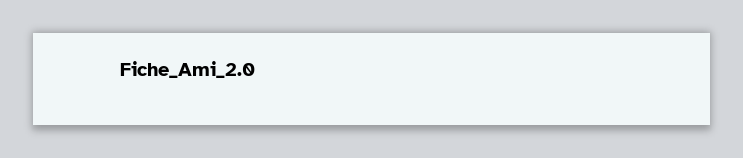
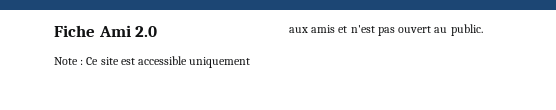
[120,61,255,78] Fiche_Ami_2.0 -> [54,25,158,37] [54,56,251,68] [289,24,483,36] Fiche Ami 2.0 // Note : Ce site est accessible uniquement aux amis et n'est pas ouvert au public.

